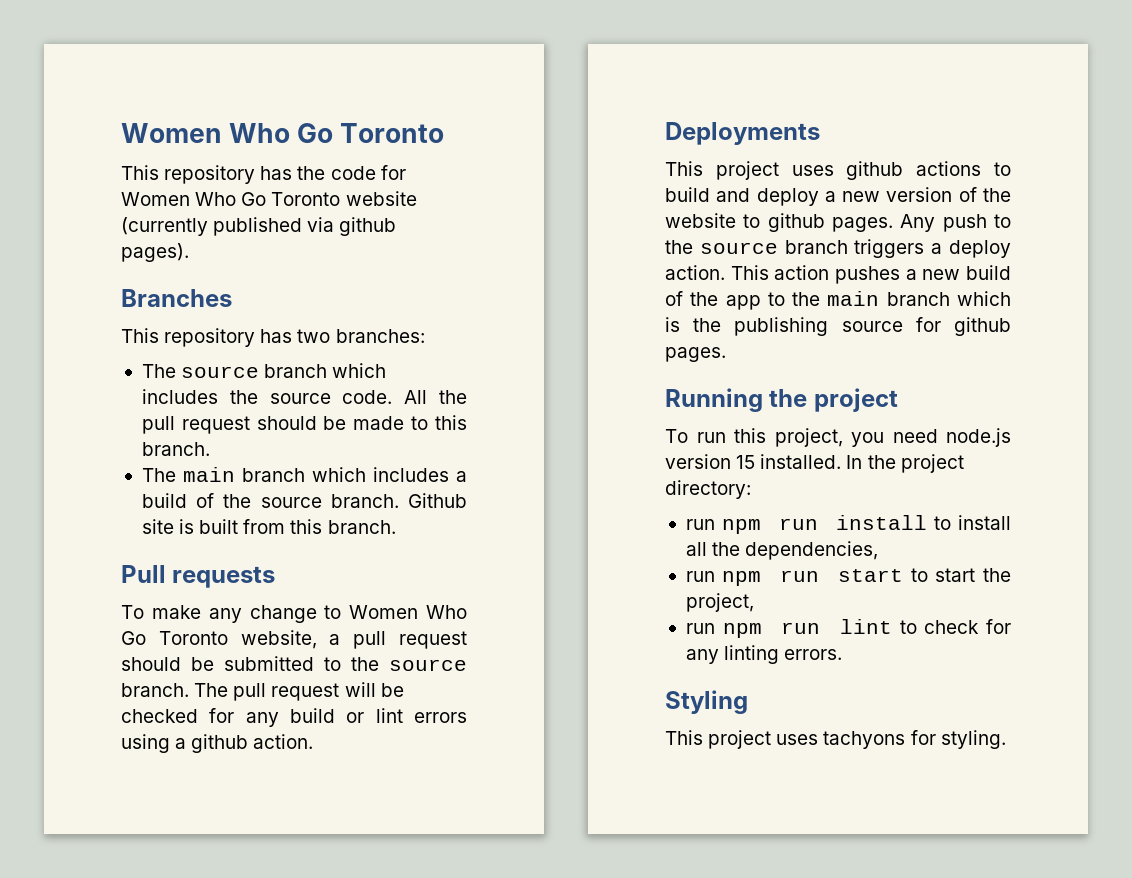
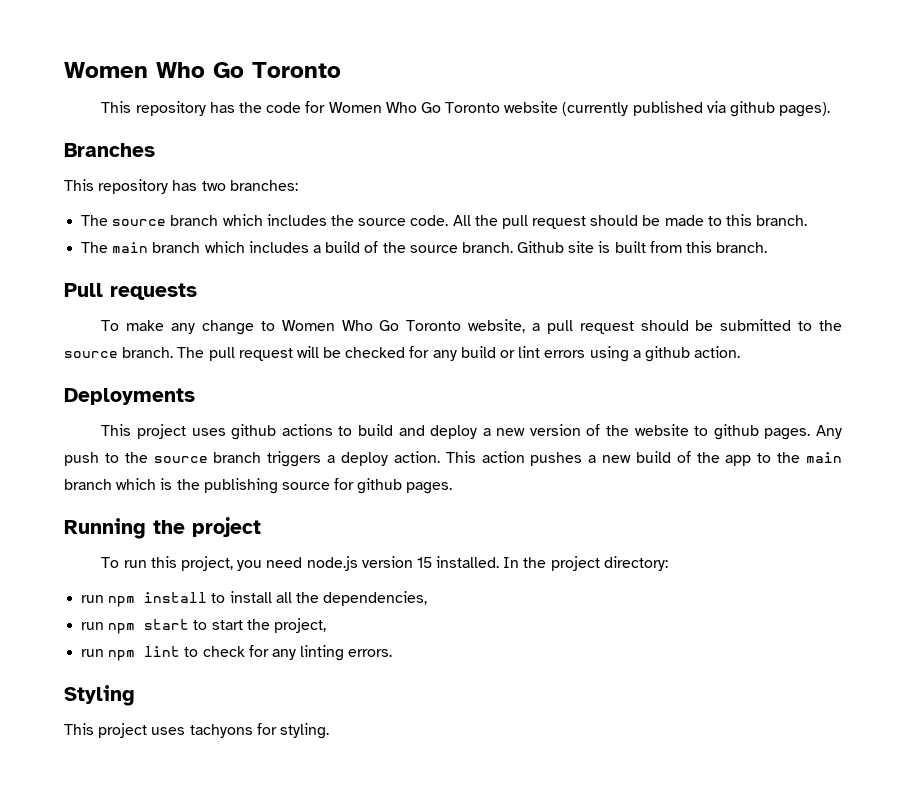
[778,518,818,530] run -> (136, 601) none
[780,570,820,582] run -> (136, 628) none
[781,622,821,634] run -> (136, 655) none

